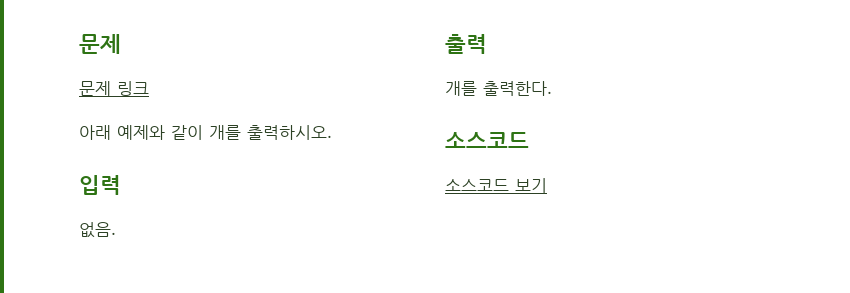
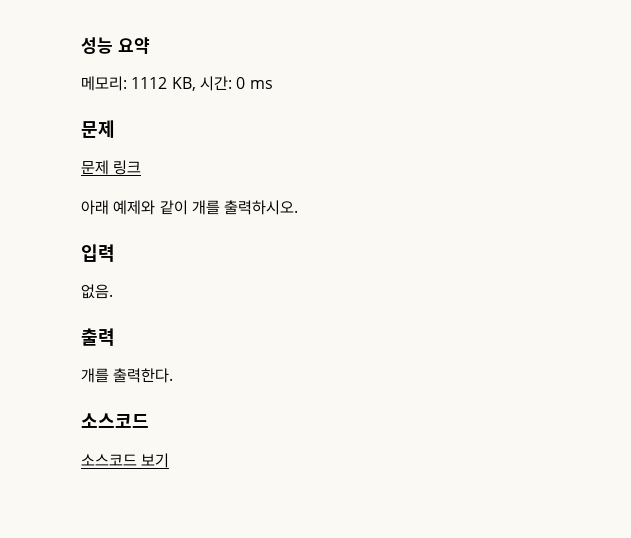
(79, 44) none -> [81,37,150,54] [81,76,273,91] 성능 요약 // 메모리: 1112 KB, 시간: 0 ms //

